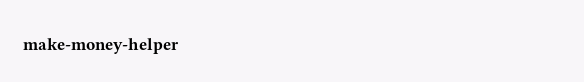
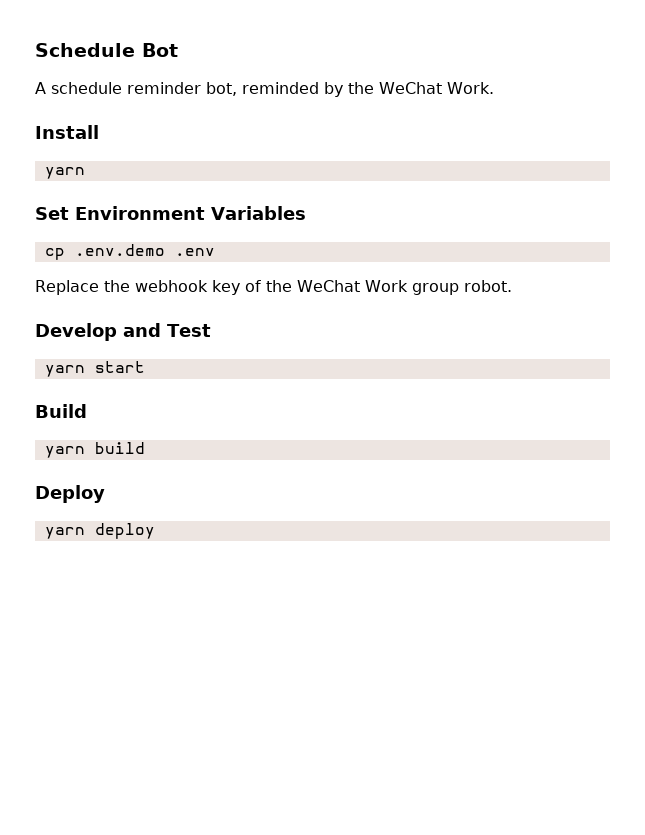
[23,38,179,54] make-money-helper -> [35,43,178,57] [35,82,494,97] [35,125,99,139] [44,167,85,179] [35,206,306,220] [44,244,215,260] [35,280,512,295] [35,323,211,341] [44,361,145,377] [35,404,87,418] [44,442,145,458] [35,485,105,503] [44,523,155,539] Schedule Bot // A schedule reminder bot, reminded by the WeChat Work. // Install // yarn // Set Environment Variables // cp .env.demo .env // Replace the webhook key of the WeChat Work group robot. // Develop and Test // yarn start // Build // yarn build // Deploy // yarn deploy

